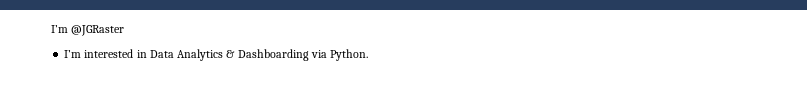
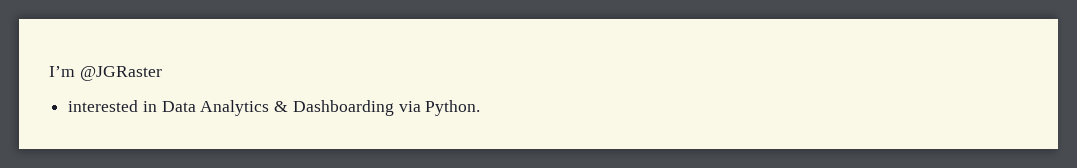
[64,50,82,58] I’m -> (162, 73) none

